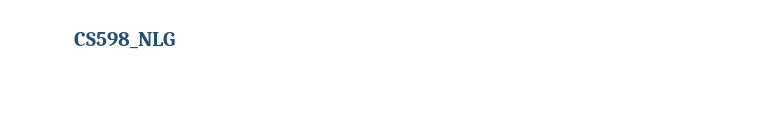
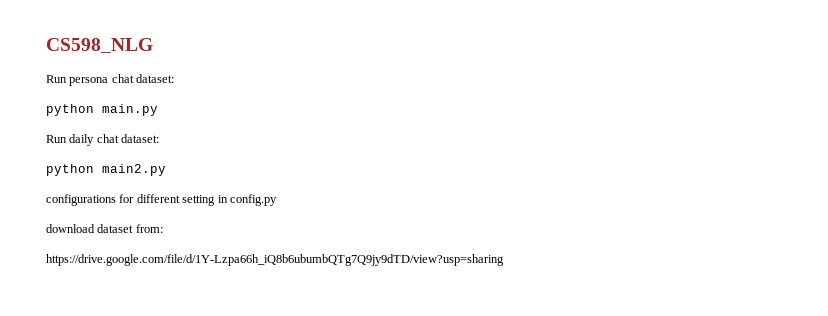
(175, 40) none -> [46,74,175,86] [46,104,158,116] [46,134,160,146] [46,164,166,176] [46,194,277,206] [46,224,163,233] [46,254,504,266] // Run persona chat dataset: // python main.py // Run daily chat dataset: // python main2.py // configurations for different setting in config.py // download dataset from: // https://drive.google.com/file/d/1Y-Lzpa66h_iQ8b6ubumbQTg7Q9jy9dTD/view?usp=sharing

